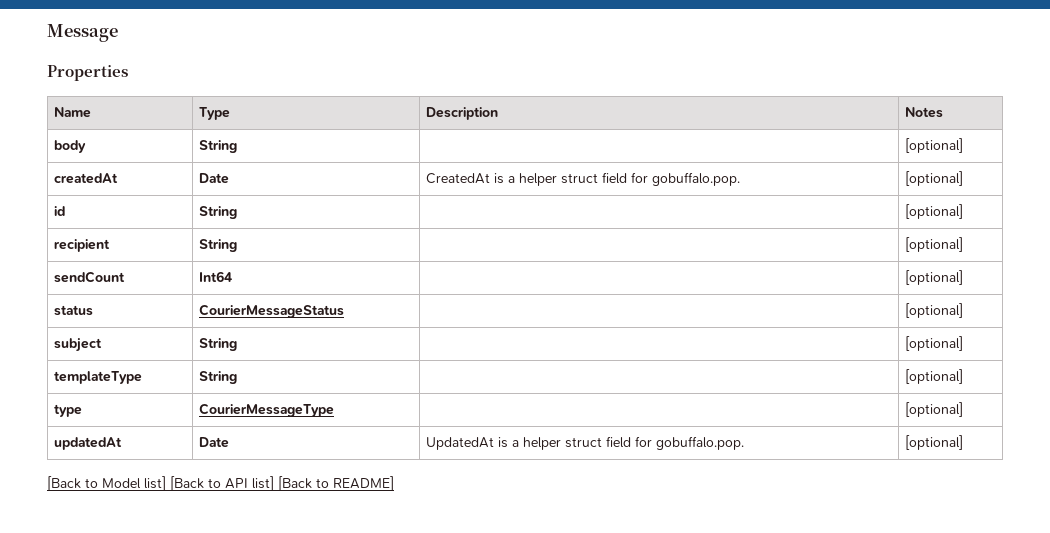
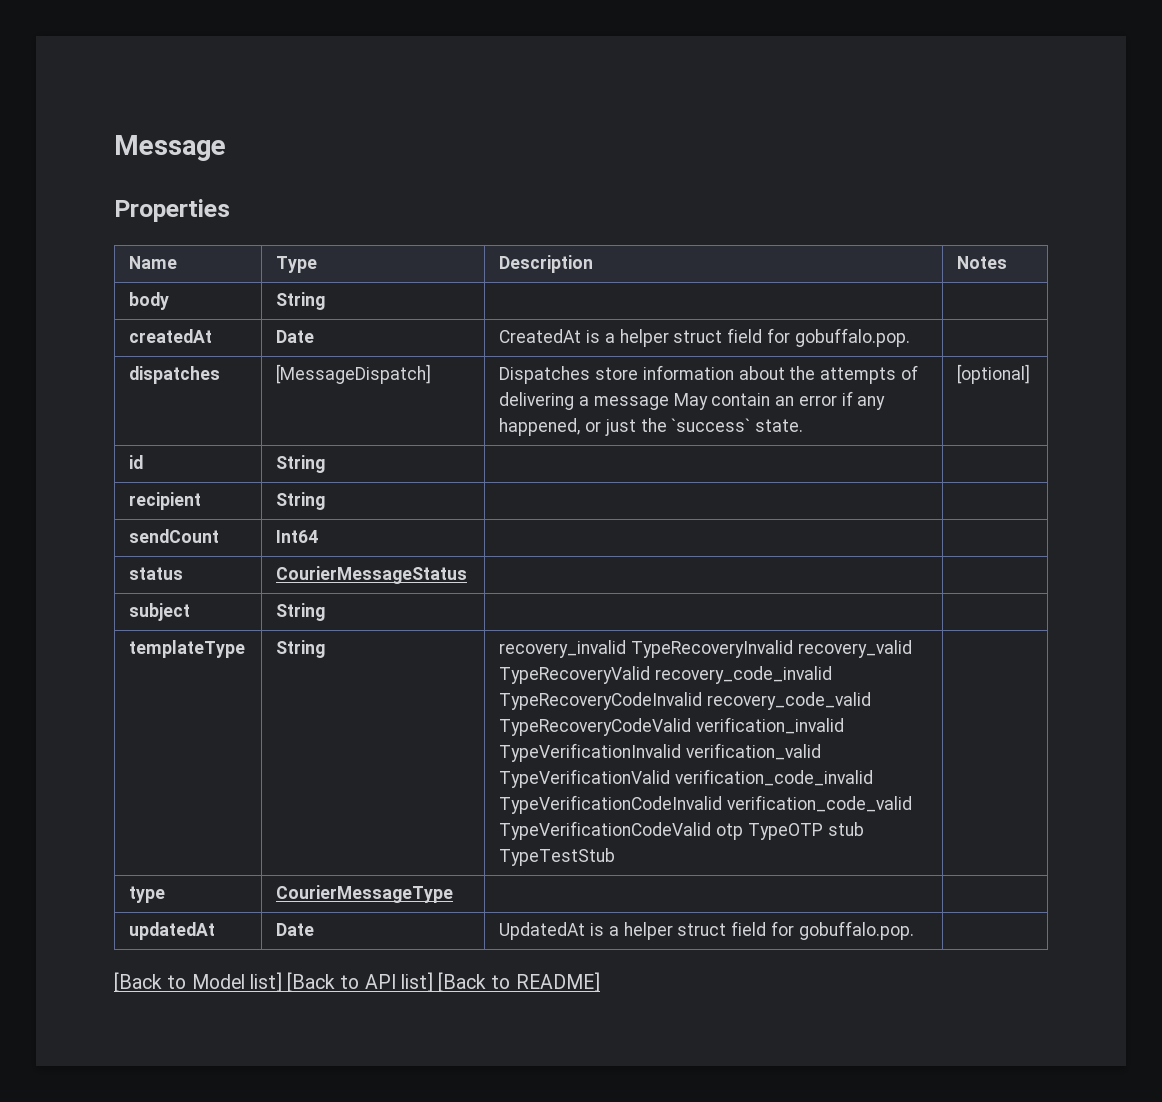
[905,138,964,153] [optional] -> (326, 301) none
(741, 179) none -> [129,366,221,384] [276,364,432,384] [499,365,918,384] [499,391,886,410] [499,418,804,436] // dispatches | [MessageDispatch] | Dispatches store information about the attempts of delivering a message May contain an error if any happened, or just the `success` state. |
[905,204,964,219] [optional] -> (326, 464) none
[905,237,964,252] [optional] -> (326, 501) none
[905,270,964,285] [optional] -> (319, 536) none
[905,303,964,318] [optional] -> (468, 575) none
[905,336,964,351] [optional] -> (326, 612) none
[905,369,964,384] | [optional] -> [499,640,912,658] [499,666,833,684] [499,692,872,710] [499,717,845,736] [499,743,822,762] [499,769,874,788] [499,795,913,814] [499,821,864,840] [499,848,616,866] recovery_invalid TypeRecoveryInvalid recovery_valid TypeRecoveryValid recovery_code_invalid TypeRecoveryCodeInvalid recovery_code_valid TypeRecoveryCodeValid verification_invalid TypeVerificationInvalid verification_valid TypeVerificationValid verification_code_invalid TypeVerificationCodeInvalid verification_code_valid TypeVerificationCodeValid otp TypeOTP stub TypeTestStub |
[905,402,964,417] [optional] -> (454, 894) none
[905,435,964,450] [optional] -> (914, 930) none

